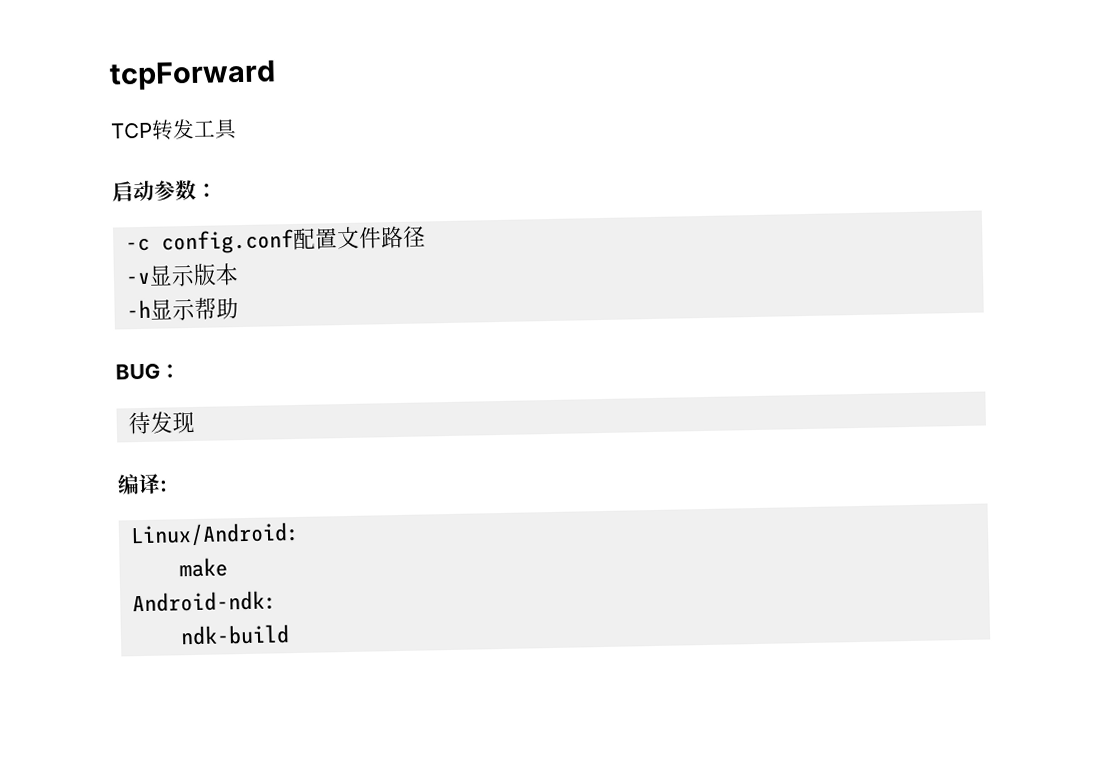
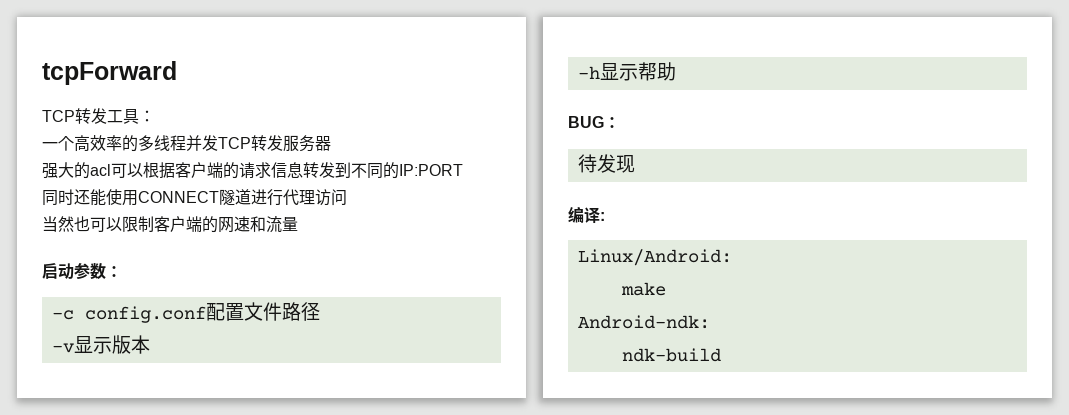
(238, 129) none -> [139,110,155,122] [42,135,331,152] [42,162,463,179] [42,189,347,206] [42,216,298,233] ： // 一个高效率的多线程并发TCP转发服务器 // 强大的acl可以根据客户端的请求信息转发到不同的IP:PORT // 同时还能使用CONNECT隧道进行代理访问 // 当然也可以限制客户端的网速和流量

